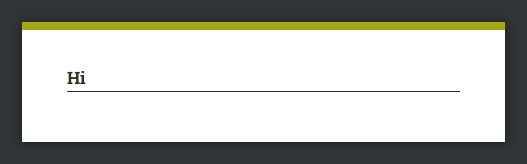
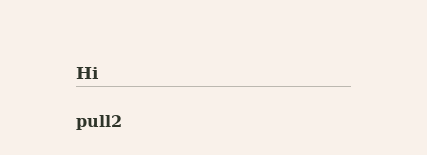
(86, 77) none -> [76,115,122,130] // pull2

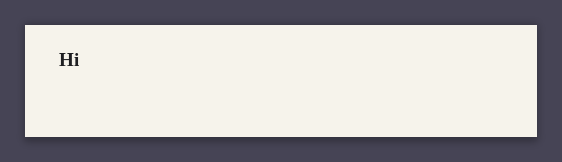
[76,115,122,130] // pull2 -> (79, 59) none

